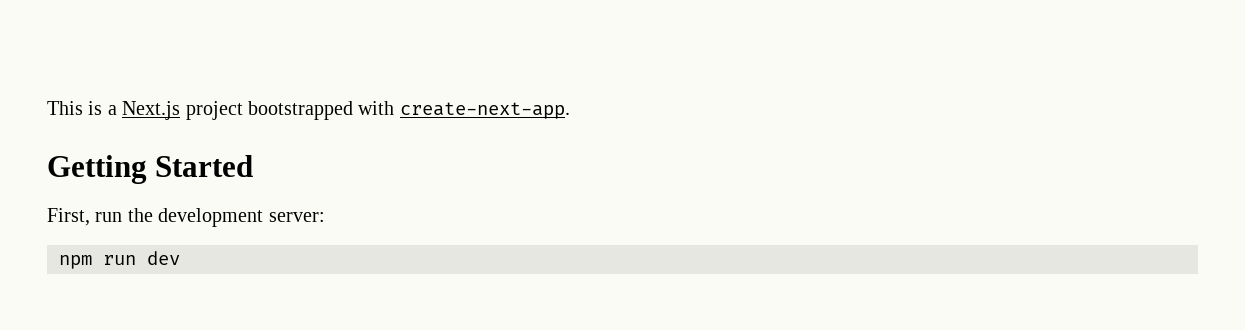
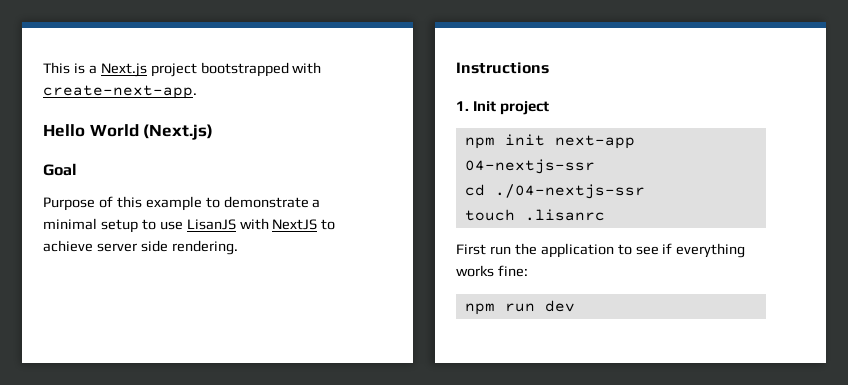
[47,155,254,184] [47,208,325,227] Getting Started // First, run the development server: -> [43,124,214,140] [43,163,77,176] [43,196,321,211] [43,218,336,233] [43,240,238,255] [456,62,549,74] [456,101,550,115] [464,134,635,149] [464,159,595,174] [464,184,645,199] [464,209,605,221] [456,243,746,258] [456,265,528,277] Hello World (Next.js) // Goal // Purpose of this example to demonstrate a minimal setup to use LisanJS with NextJS to achieve server side rendering. // Instructions // 1. Init project // npm init next-app 04-nextjs-ssr // cd ./04-nextjs-ssr // touch .lisanrc // First run the application to see if everything works fine:

